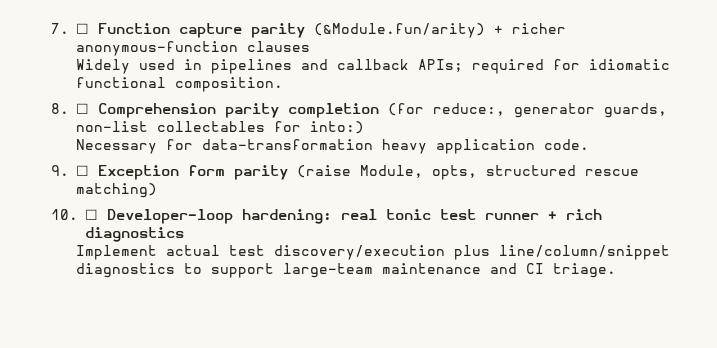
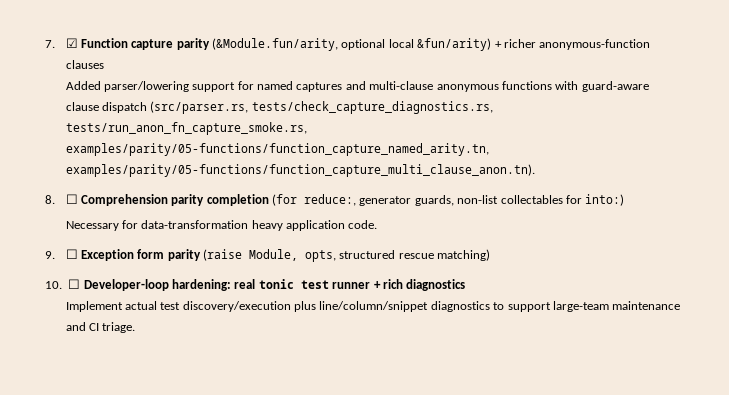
[76,23,90,34] ☐ -> [65,38,78,48] ☑
[314,23,486,38] (&Module.fun/arity) -> [212,38,492,51] (&Module.fun/arity, optional local &fun/arity)
[76,59,671,74] [76,77,284,92] Widely used in pipelines and callback APIs; required for idiomatic functional composition. -> [65,81,649,92] [65,101,493,114] [65,122,307,135] [65,143,489,156] [65,164,535,177] Added parser/lowering support for named captures and multi-clause anonymous functions with guard-aware clause dispatch (src/parser.rs, tests/check_capture_diagnostics.rs, tests/run_anon_fn_capture_smoke.rs, examples/parity/05-functions/function_capture_named_arity.tn, examples/parity/05-functions/function_capture_multi_clause_anon.tn).

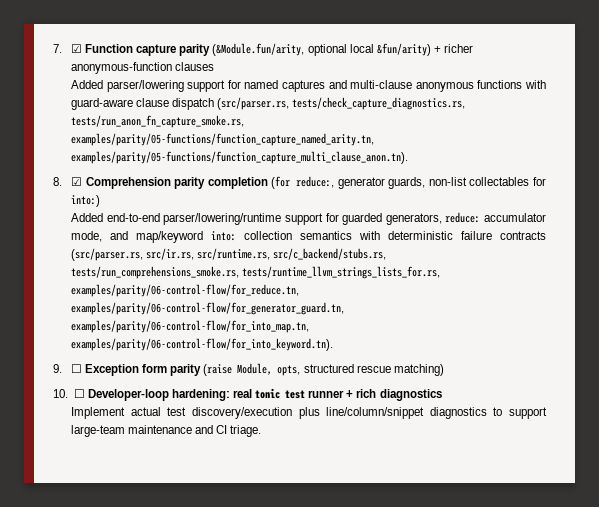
[65,194,78,204] ☐ -> [71,177,83,186] ☑
[65,220,378,231] Necessary for data-transformation heavy application code. -> [71,212,546,225] [71,231,546,243] [71,248,387,261] [71,266,441,279] [71,284,300,297] [71,302,345,315] [71,320,310,333] [71,338,334,351] Added end-to-end parser/lowering/runtime support for guarded generators, reduce: accumulator mode, and map/keyword into: collection semantics with deterministic failure contracts (src/parser.rs, src/ir.rs, src/runtime.rs, src/c_backend/stubs.rs, tests/run_comprehensions_smoke.rs, tests/runtime_llvm_strings_lists_for.rs, examples/parity/06-control-flow/for_reduce.tn, examples/parity/06-control-flow/for_generator_guard.tn, examples/parity/06-control-flow/for_into_map.tn, examples/parity/06-control-flow/for_into_keyword.tn).

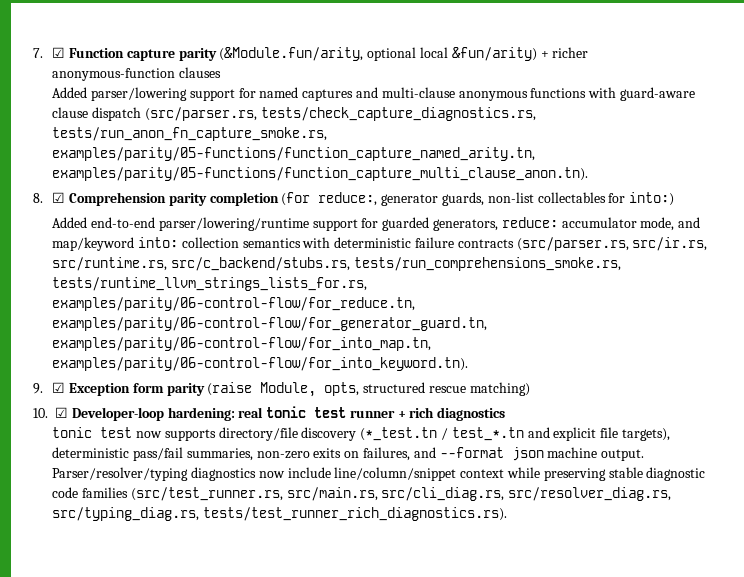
[71,364,83,373] ☐ -> [52,382,66,393] ☑
[73,389,85,398] ☐ -> [55,407,68,418] ☑
[71,407,547,419] [71,425,262,437] Implement actual test discovery/execution plus line/column/snippet diagnostics to support large-team maintenance and CI triage. -> [52,427,670,441] [52,447,645,461] [52,467,706,481] [52,487,672,501] [52,507,508,521] tonic test now supports directory/file discovery (*_test.tn / test_*.tn and explicit file targets), deterministic pass/fail summaries, non-zero exits on failures, and --format json machine output. Parser/resolver/typing diagnostics now include line/column/snippet context while preserving stable diagnostic code families (src/test_runner.rs, src/main.rs, src/cli_diag.rs, src/resolver_diag.rs, src/typing_diag.rs, tests/test_runner_rich_diagnostics.rs).

